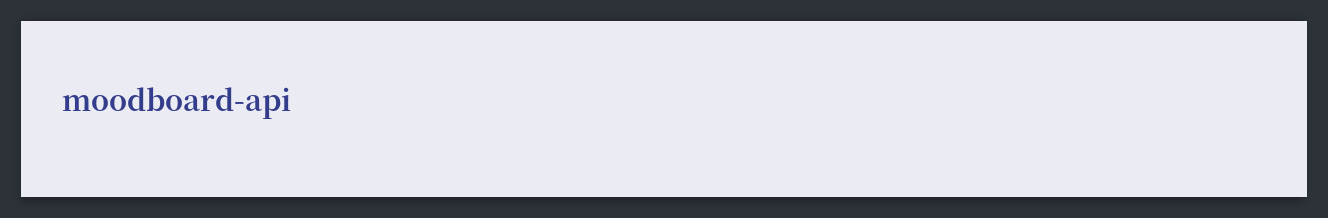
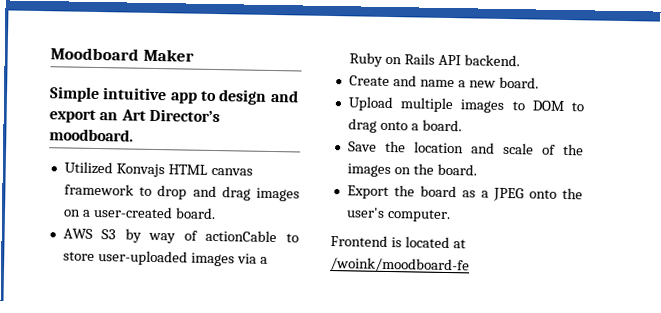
[62,87,291,119] moodboard-api -> [50,47,194,62] [49,86,299,105] [49,108,220,123] [49,128,134,142] [63,161,253,178] [63,183,300,202] [62,205,216,220] [62,228,299,244] [62,250,268,267] [348,52,520,67] [348,75,539,89] [347,96,584,113] [347,118,462,133] [347,140,584,156] [346,163,477,178] [346,185,583,202] [345,207,451,223] [330,235,466,249] [330,257,470,273] Moodboard Maker // Simple intuitive app to design and export an Art Director’s moodboard. // Utilized Konvajs HTML canvas framework to drop and drag images on a user-created board. // AWS S3 by way of actionCable to store user-uploaded images via a Ruby on Rails API backend. // Create and name a new board. // Upload multiple images to DOM to drag onto a board. // Save the location and scale of the images on the board. // Export the board as a JPEG onto the user's computer. // Frontend is located at /woink/moodboard-fe

